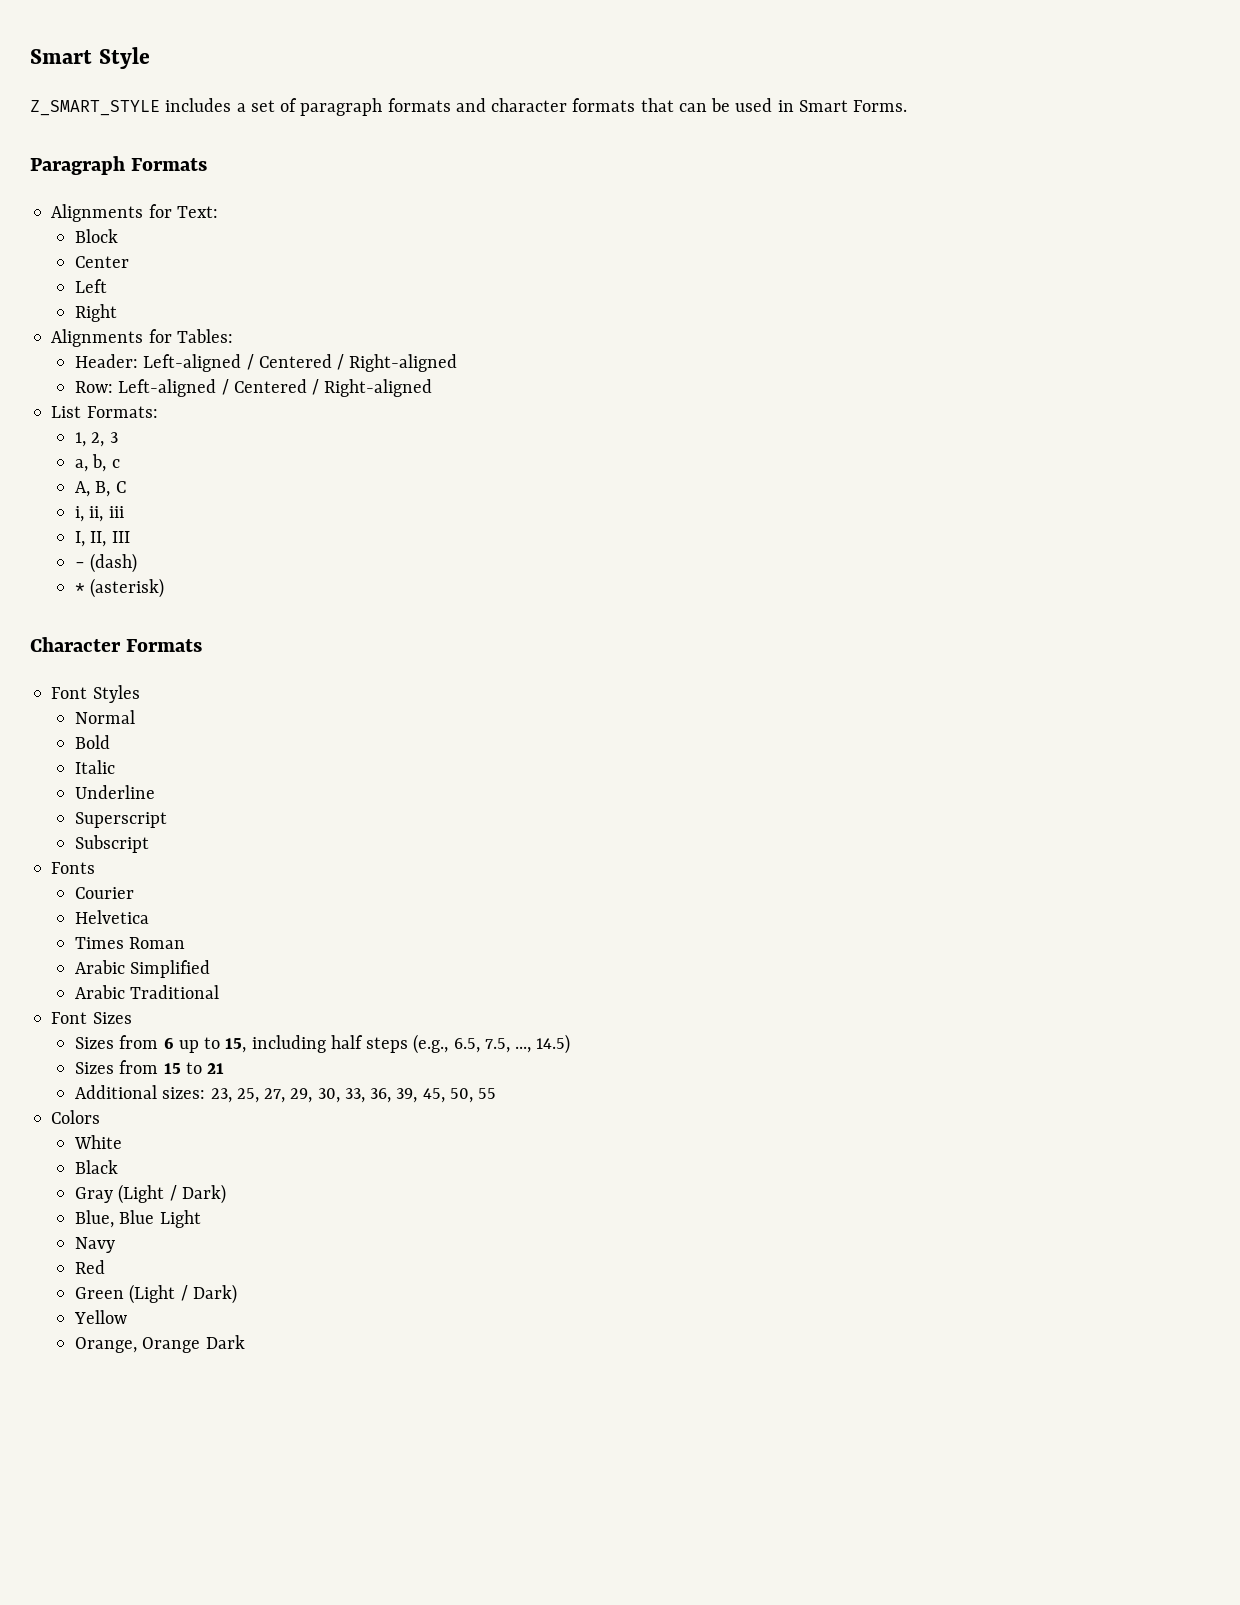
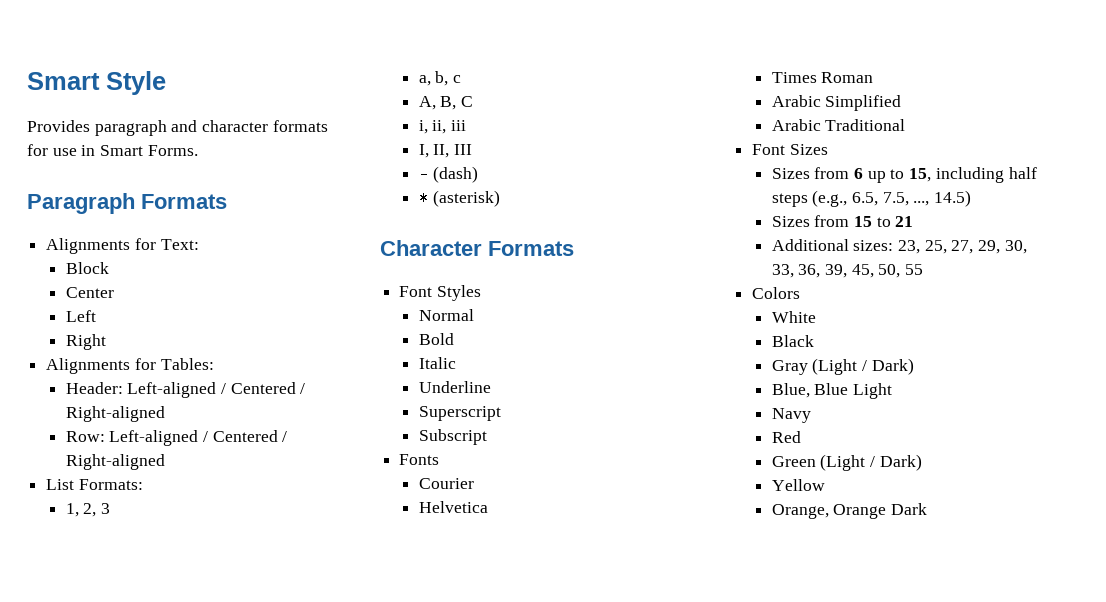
[30,98,773,116] Z_SMART_STYLE includes a set of paragraph formats and character formats that can be used -> [27,120,328,136] [27,144,77,156] Provides paragraph and character formats for use

